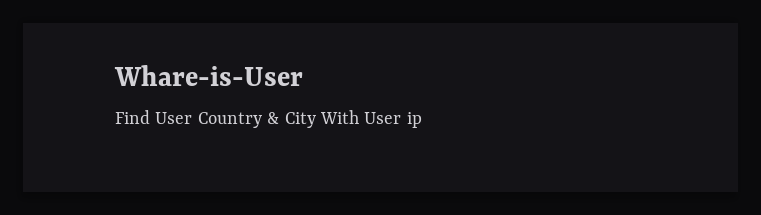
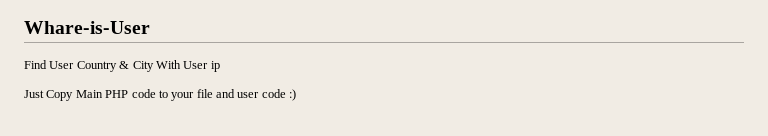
(422, 120) none -> [24,89,297,101] // Just Copy Main PHP code to your file and user code :)

